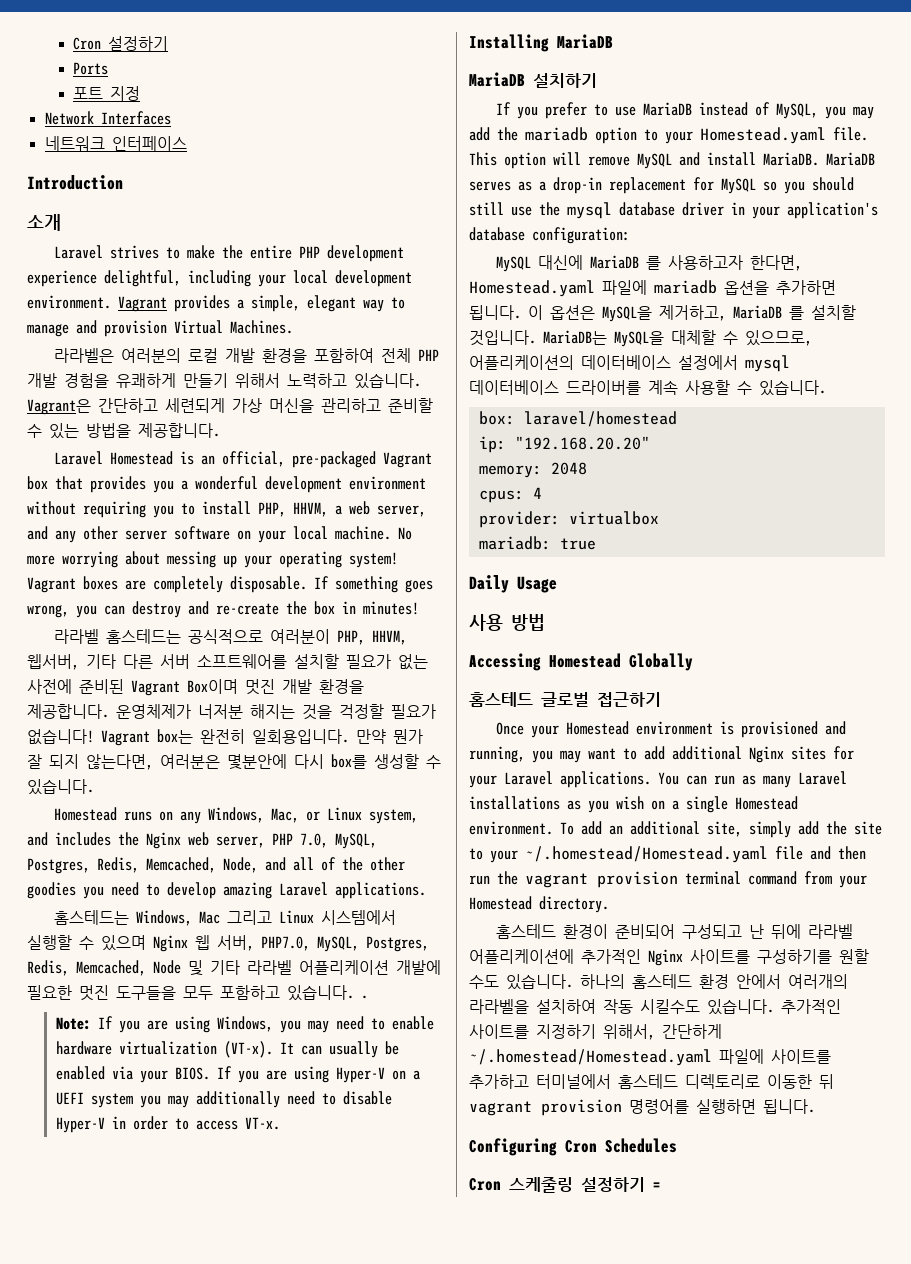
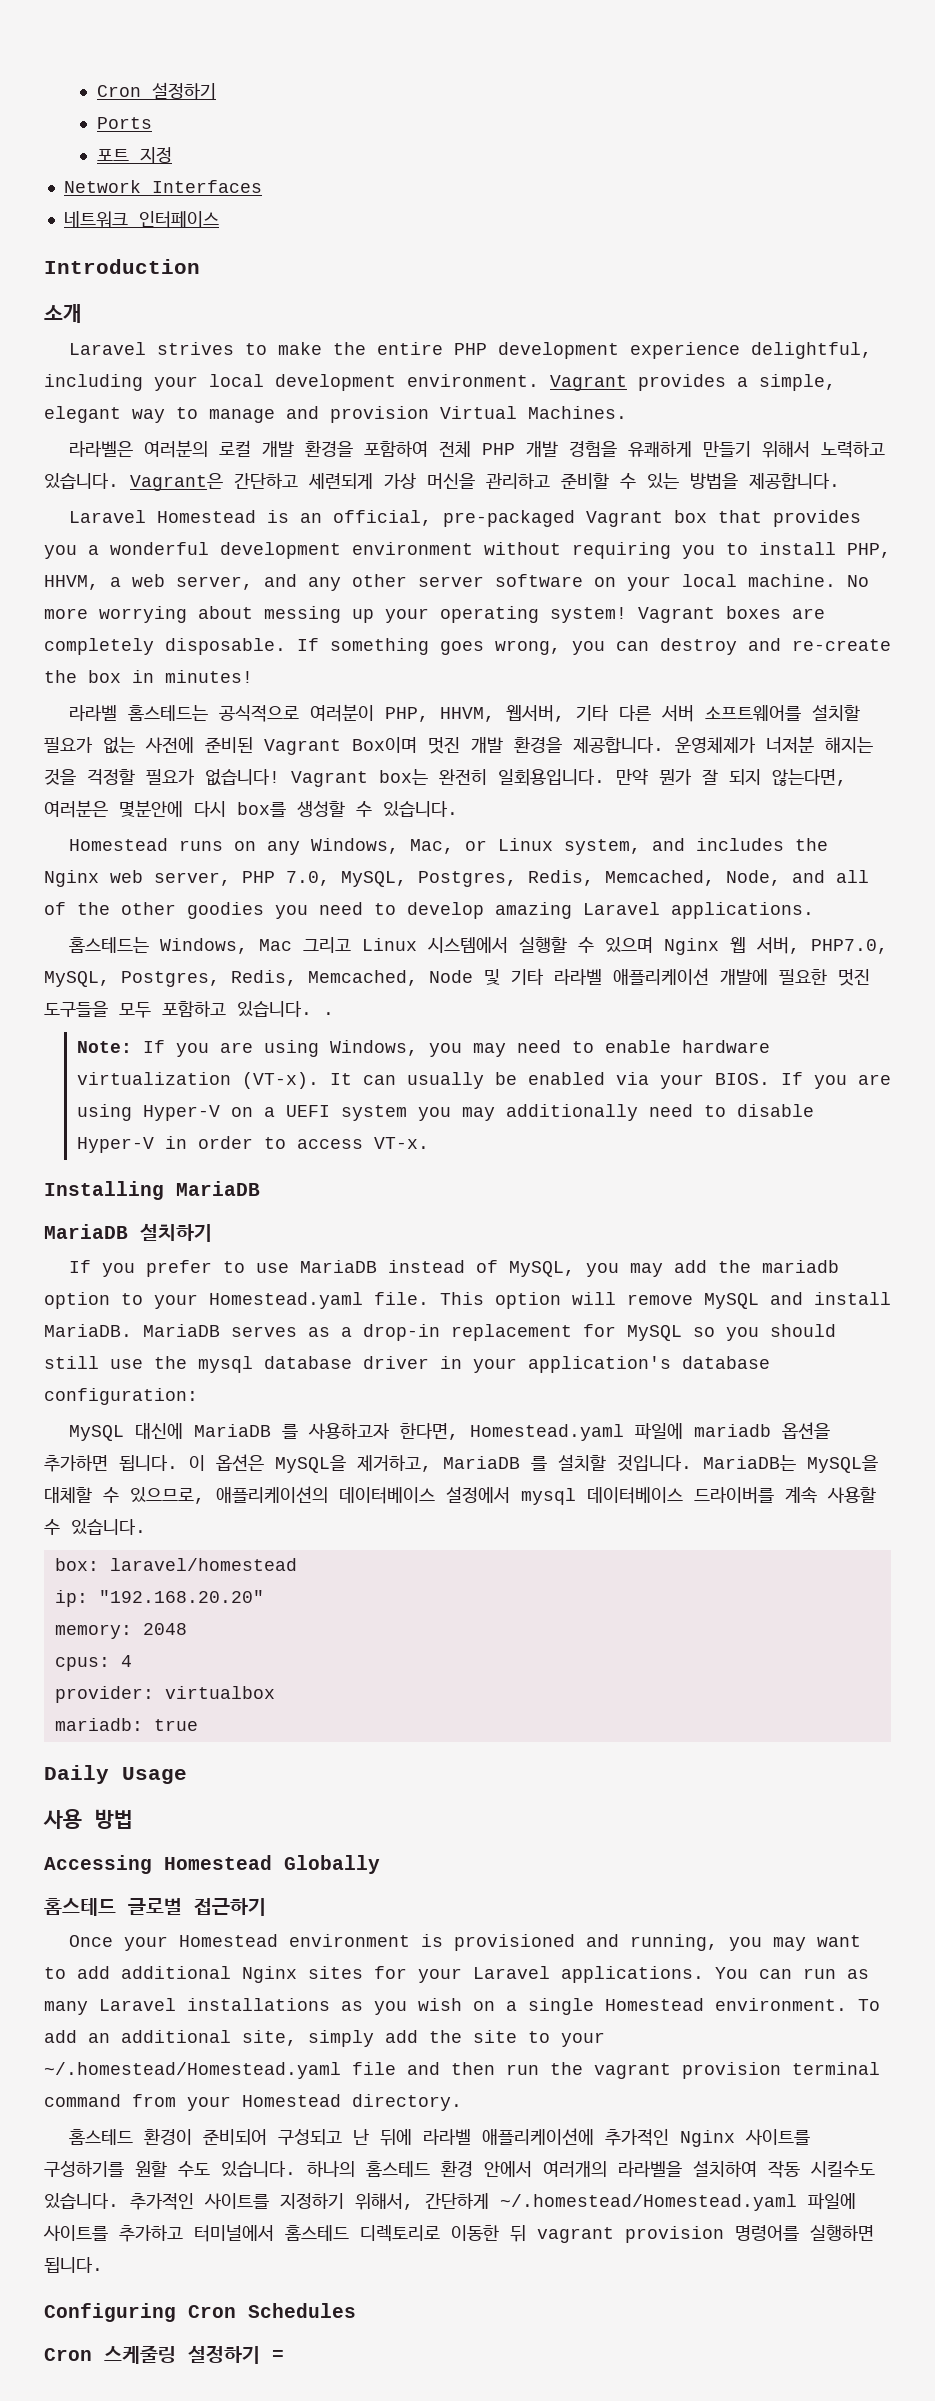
[299,960,389,975] 어플리케이션 -> [613,968,709,985] 애플리케이션
[469,355,574,370] 어플리케이션의 -> [216,1486,328,1503] 애플리케이션의
[469,949,574,964] 어플리케이션에 -> [481,2128,594,2145] 애플리케이션에

